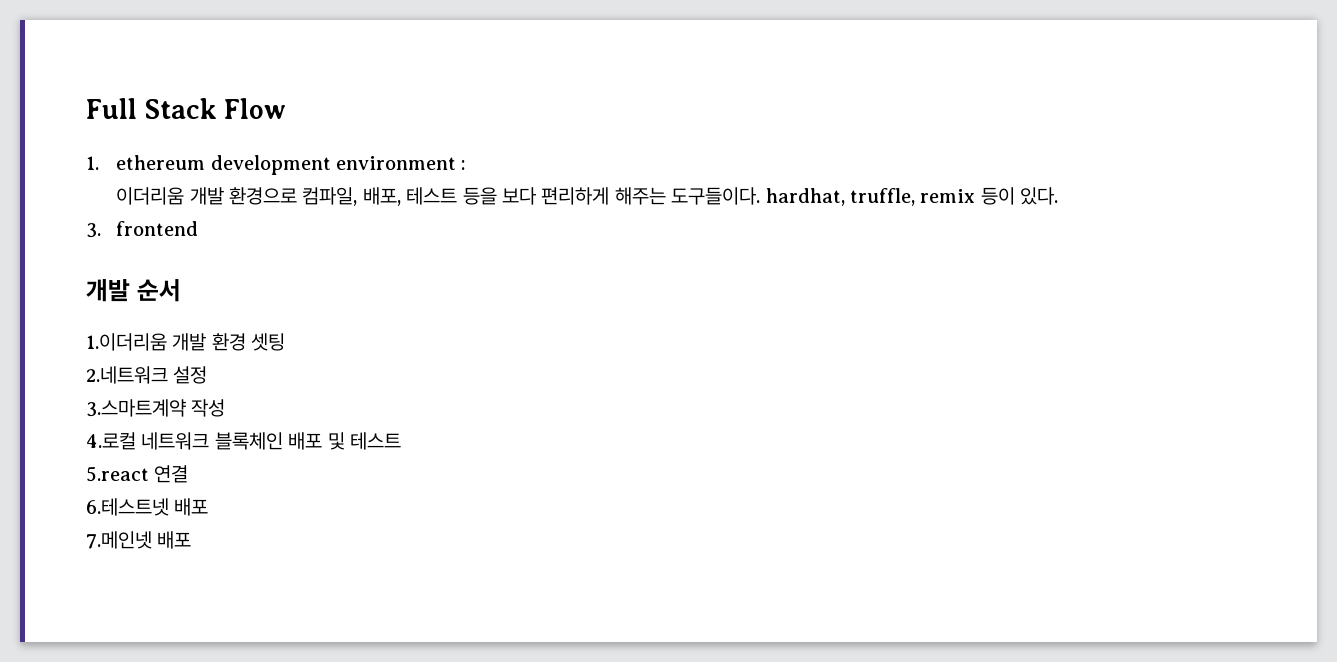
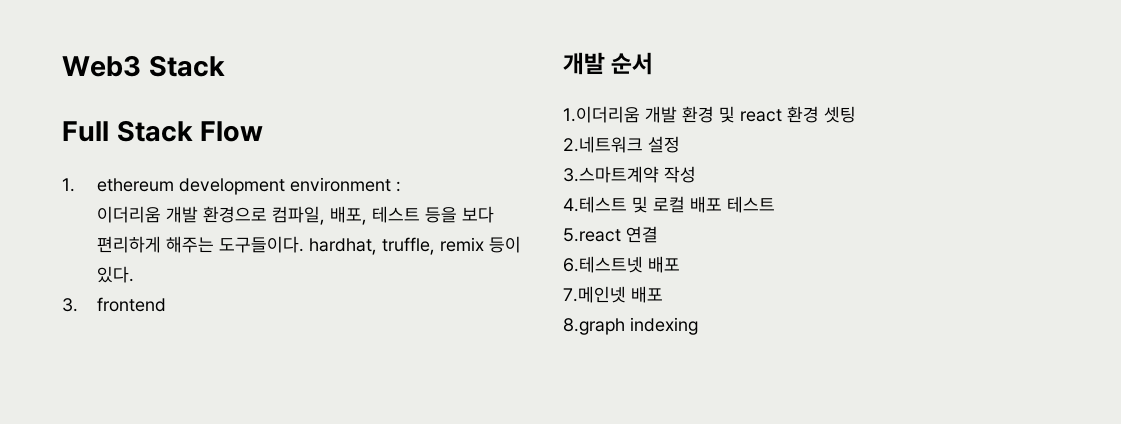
(86, 108) none -> [62,55,225,77] Web3 Stack //
(246, 342) none -> [719,106,819,123] 및 react 환경
[86,432,345,450] 4.로컬 네트워크 블록체인 배포 및 -> [563,196,722,213] 4.테스트 및 로컬 배포
(192, 540) none -> [563,317,698,335] // 8.graph indexing

